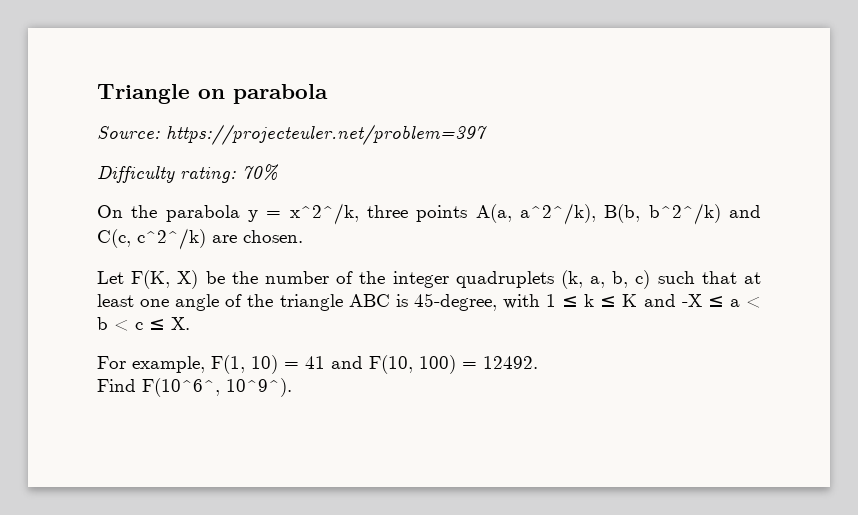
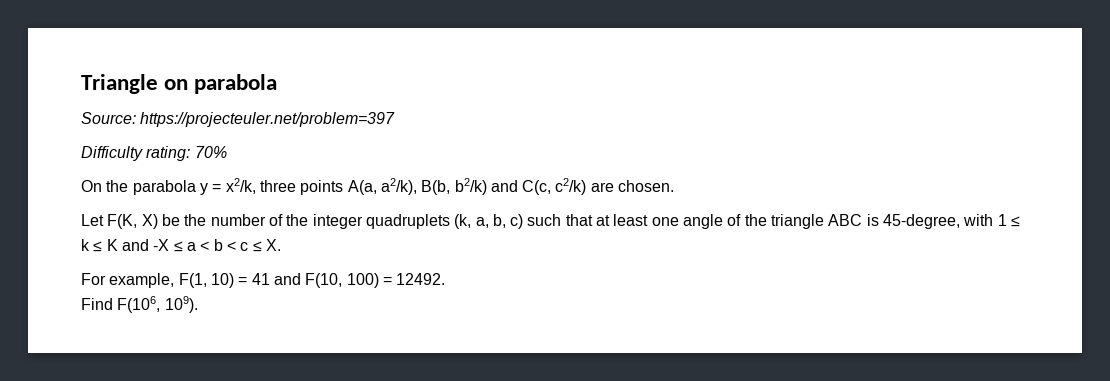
[289,203,359,225] x^2^/k, -> [225,178,256,194] x2/k,
[520,203,721,225] a^2^/k), B(b, b^2^/k) -> [380,178,487,195] a2/k), B(b, b2/k)
[137,228,206,250] c^2^/k) -> [555,178,587,195] c2/k)
[142,378,292,397] F(10^6^, 10^9^). -> [117,296,198,313] F(106, 109).

